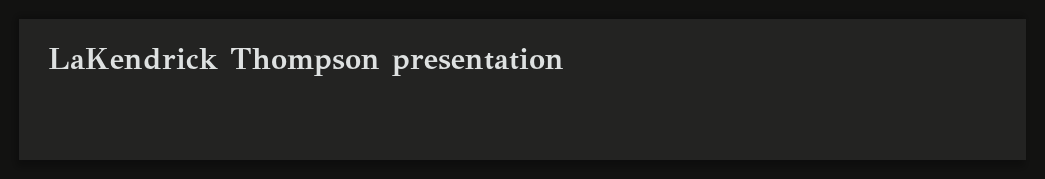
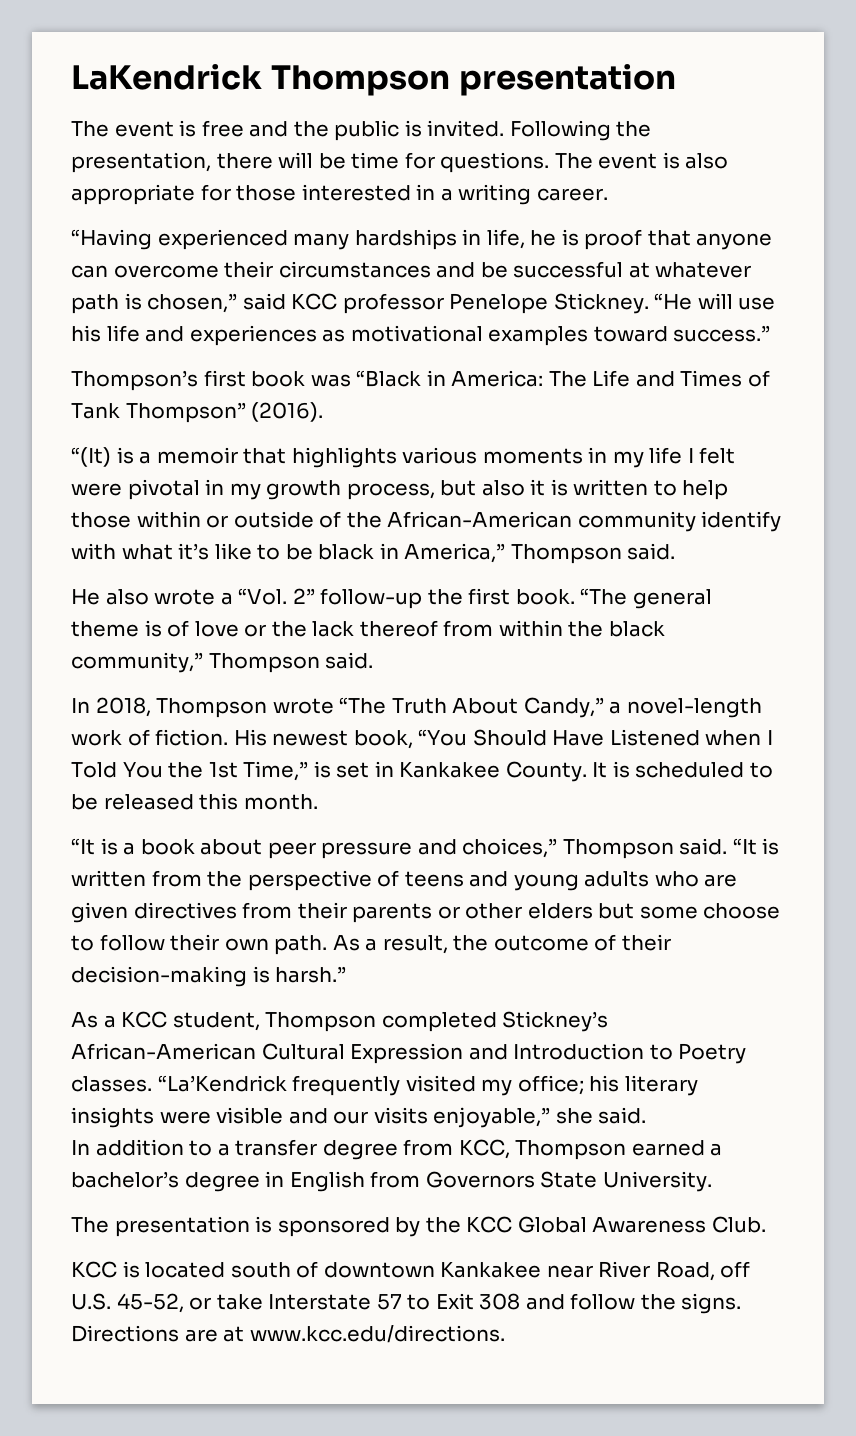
(564, 62) none -> [71,120,652,141] [71,152,729,173] [71,184,608,205] [71,229,773,250] [71,261,752,278] [71,293,776,314] [71,325,771,346] [71,370,770,391] [71,402,324,423] [71,447,736,468] [71,479,729,500] [71,511,782,532] [71,543,676,564] [71,588,712,609] [71,620,665,637] [71,652,374,673] [71,697,762,718] [71,729,773,749] [71,761,773,782] [71,793,318,810] [71,838,780,859] [71,870,738,891] [71,902,781,923] [71,934,671,955] [71,966,347,987] [71,1011,609,1032] [71,1043,747,1064] [71,1075,698,1096] [71,1107,647,1128] [71,1139,723,1160] [71,1171,712,1192] [71,1216,766,1237] [71,1261,751,1281] [71,1293,742,1314] [71,1325,505,1343] // The event is free and the public is invited. Following the presentation, there will be time for questions. The event is also appropriate for those interested in a writing career. // “Having experienced many hardships in life, he is proof that anyone can overcome their circumstances and be successful at whatever path is chosen,” said KCC professor Penelope Stickney. “He will use his life and experiences as motivational examples toward success.” // Thompson’s first book was “Black in America: The Life and Times of Tank Thompson” (2016). // “(It) is a memoir that highlights various moments in my life I felt were pivotal in my growth process, but also it is written to help those within or outside of the African-American community identify with what it’s like to be black in America,” Thompson said. // He also wrote a “Vol. 2” follow-up the first book. “The general theme is of love or the lack thereof from within the black community,” Thompson said. // In 2018, Thompson wrote “The Truth About Candy,” a novel-length work of fiction. His newest book, “You Should Have Listened when I Told You the 1st Time,” is set in Kankakee County. It is scheduled to be released this month. // “It is a book about peer pressure and choices,” Thompson said. “It is written from the perspective of teens and young adults who are given directives from their parents or other elders but some choose to follow their own path. As a result, the outcome of their decision-making is harsh.” // As a KCC student, Thompson completed Stickney’s African-American Cultural Expression and Introduction to Poetry classes. “La’Kendrick frequently visited my office; his literary insights were visible and our visits enjoyable,” she said. // In addition to a transfer degree from KCC, Thompson earned a bachelor’s degree in English from Governors State University. // The presentation is sponsored by the KCC Global Awareness Club. // KCC is located south of downtown Kankakee near River Road, off U.S. 45-52, or take Interstate 57 to Exit 308 and follow the signs. Directions are at www.kcc.edu/directions.

